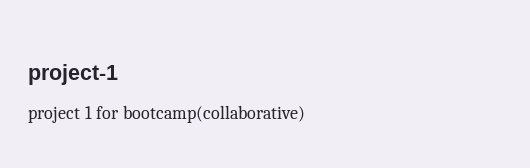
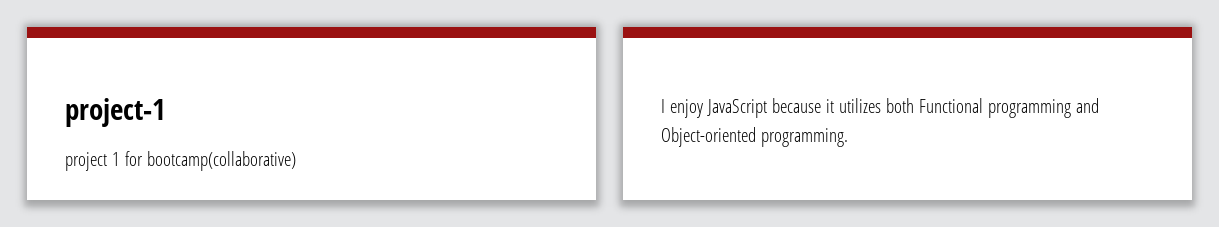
(306, 114) none -> [661,98,1099,118] [661,127,848,147] // I enjoy JavaScript because it utilizes both Functional programming and Object-oriented programming.

